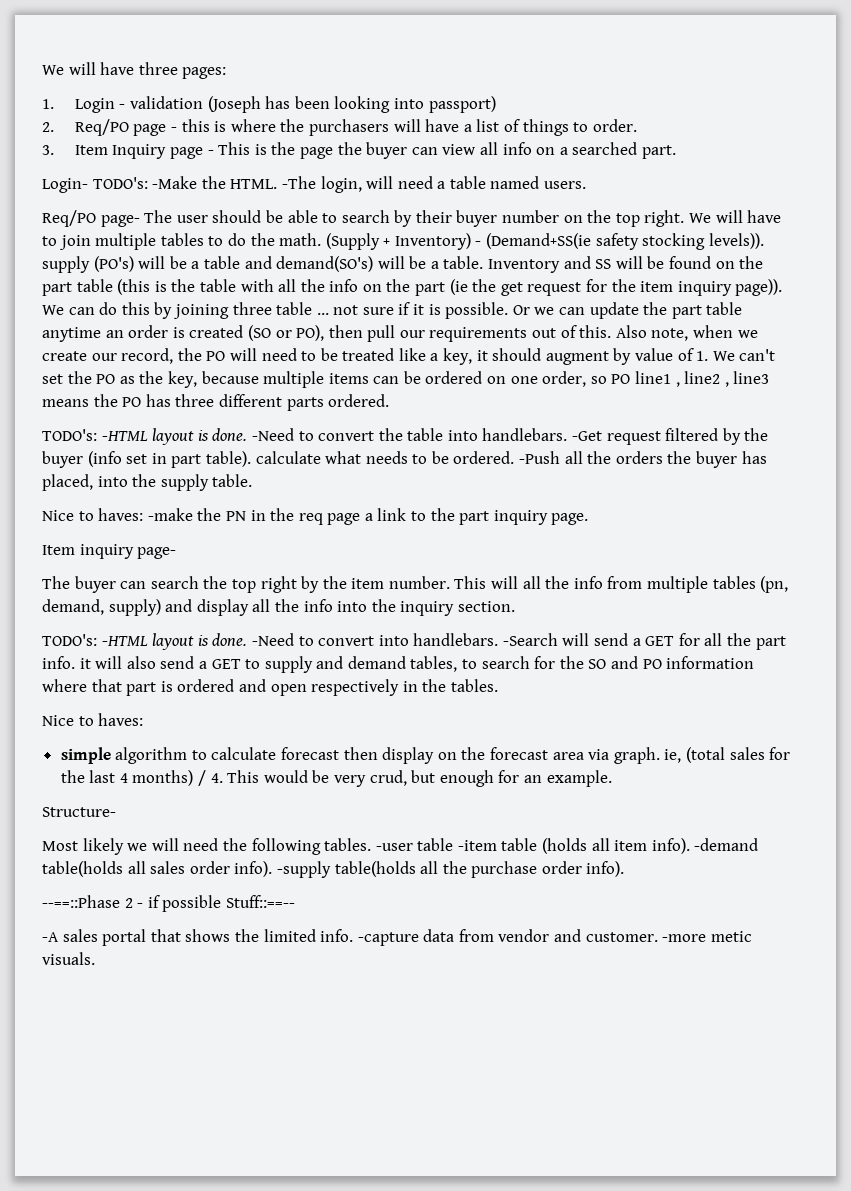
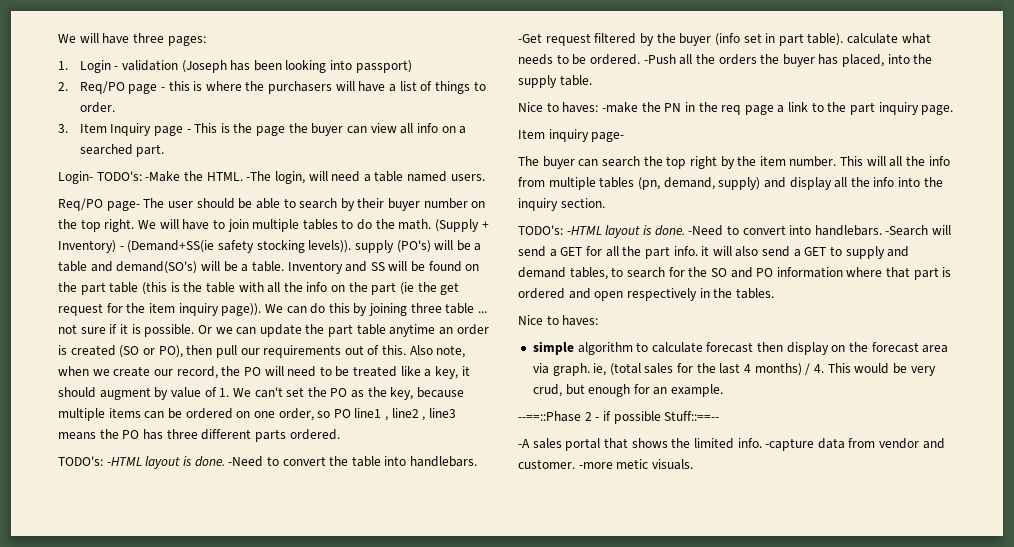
[42,807,116,817] [42,838,759,855] [42,861,625,878] // Structure- // Most likely we will need the following tables. -user table -item table (holds all item info). -demand table(holds all sales order info). -supply table(holds all the purchase order info). -> (724, 390) none

